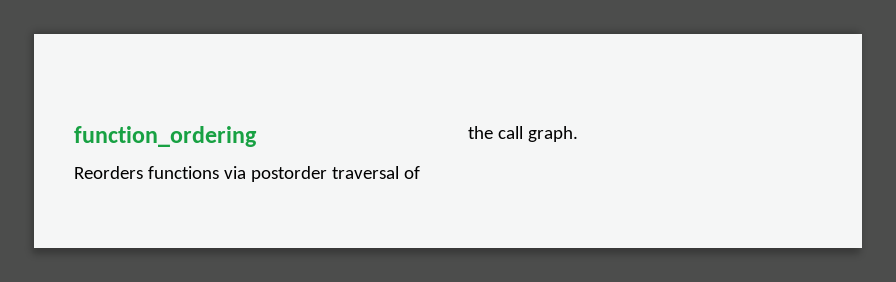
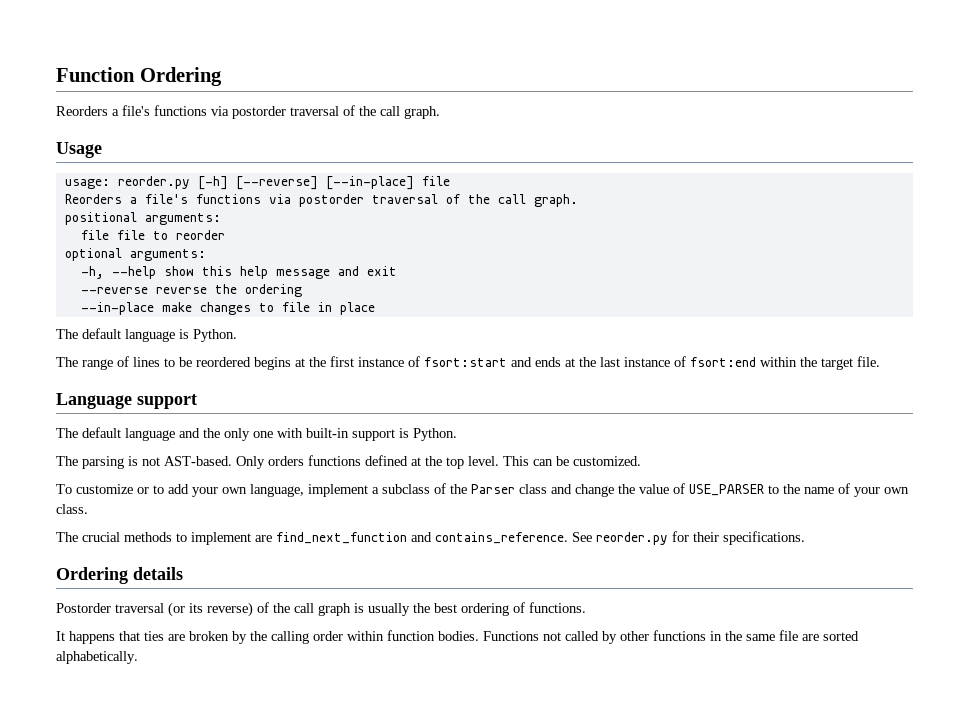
[74,126,257,147] [74,166,420,182] [468,126,578,142] function_ordering // Reorders functions via postorder traversal of the call graph. -> [56,67,222,86] [56,105,440,119] [56,142,102,158] [64,176,450,190] [64,194,578,207] [64,212,221,225] [80,230,225,240] [64,248,206,261] [80,266,397,279] [80,284,302,297] [80,302,375,315] [56,328,237,342] [56,356,880,370] [56,393,197,409] [56,427,457,441] [56,455,641,469] [56,483,909,497] [56,504,88,514] [56,531,805,545] [56,567,183,584] [56,602,586,617] [56,630,859,644] [56,651,138,664] Function Ordering // Reorders a file's functions via postorder traversal of the call graph. // Usage // usage: reorder.py [-h] [--reverse] [--in-place] file // Reorders a file's functions via postorder traversal of the call graph. // positional arguments: // file file to reorder // optional arguments: // -h, --help show this help message and exit // --reverse reverse the ordering // --in-place make changes to file in place // The default language is Python. // The range of lines to be reordered begins at the first instance of fsort:start and ends at the last instance of fsort:end within the target file. // Language support // The default language and the only one with built-in support is Python. // The parsing is not AST-based. Only orders functions defined at the top level. This can be customized. // To customize or to add your own language, implement a subclass of the Parser class and change the value of USE_PARSER to the name of your own class. // The crucial methods to implement are find_next_function and contains_reference. See reorder.py for their specifications. // Ordering details // Postorder traversal (or its reverse) of the call graph is usually the best ordering of functions. // It happens that ties are broken by the calling order within function bodies. Functions not called by other functions in the same file are sorted alphabetically.

